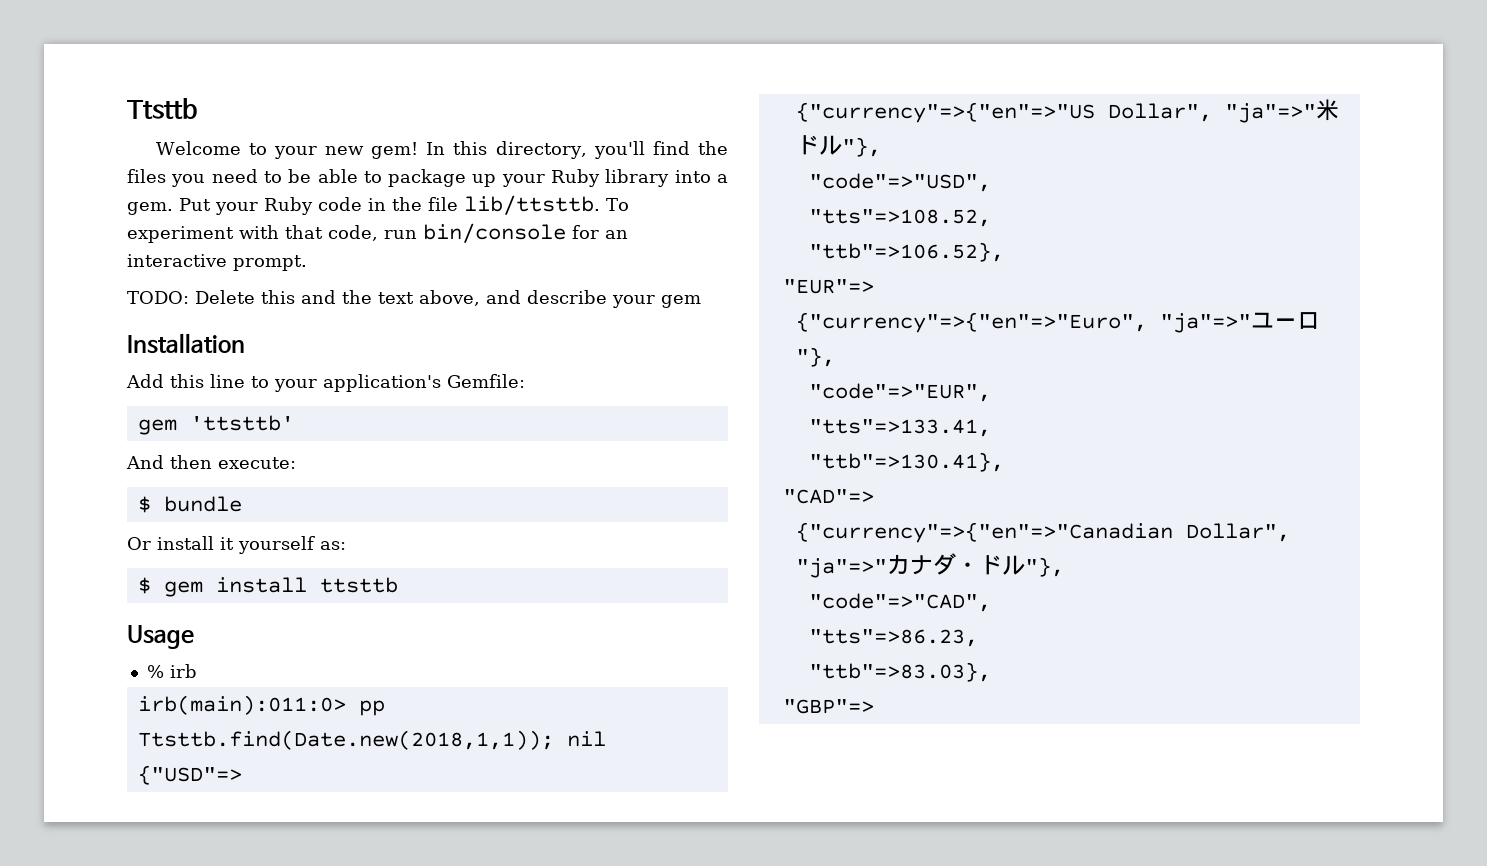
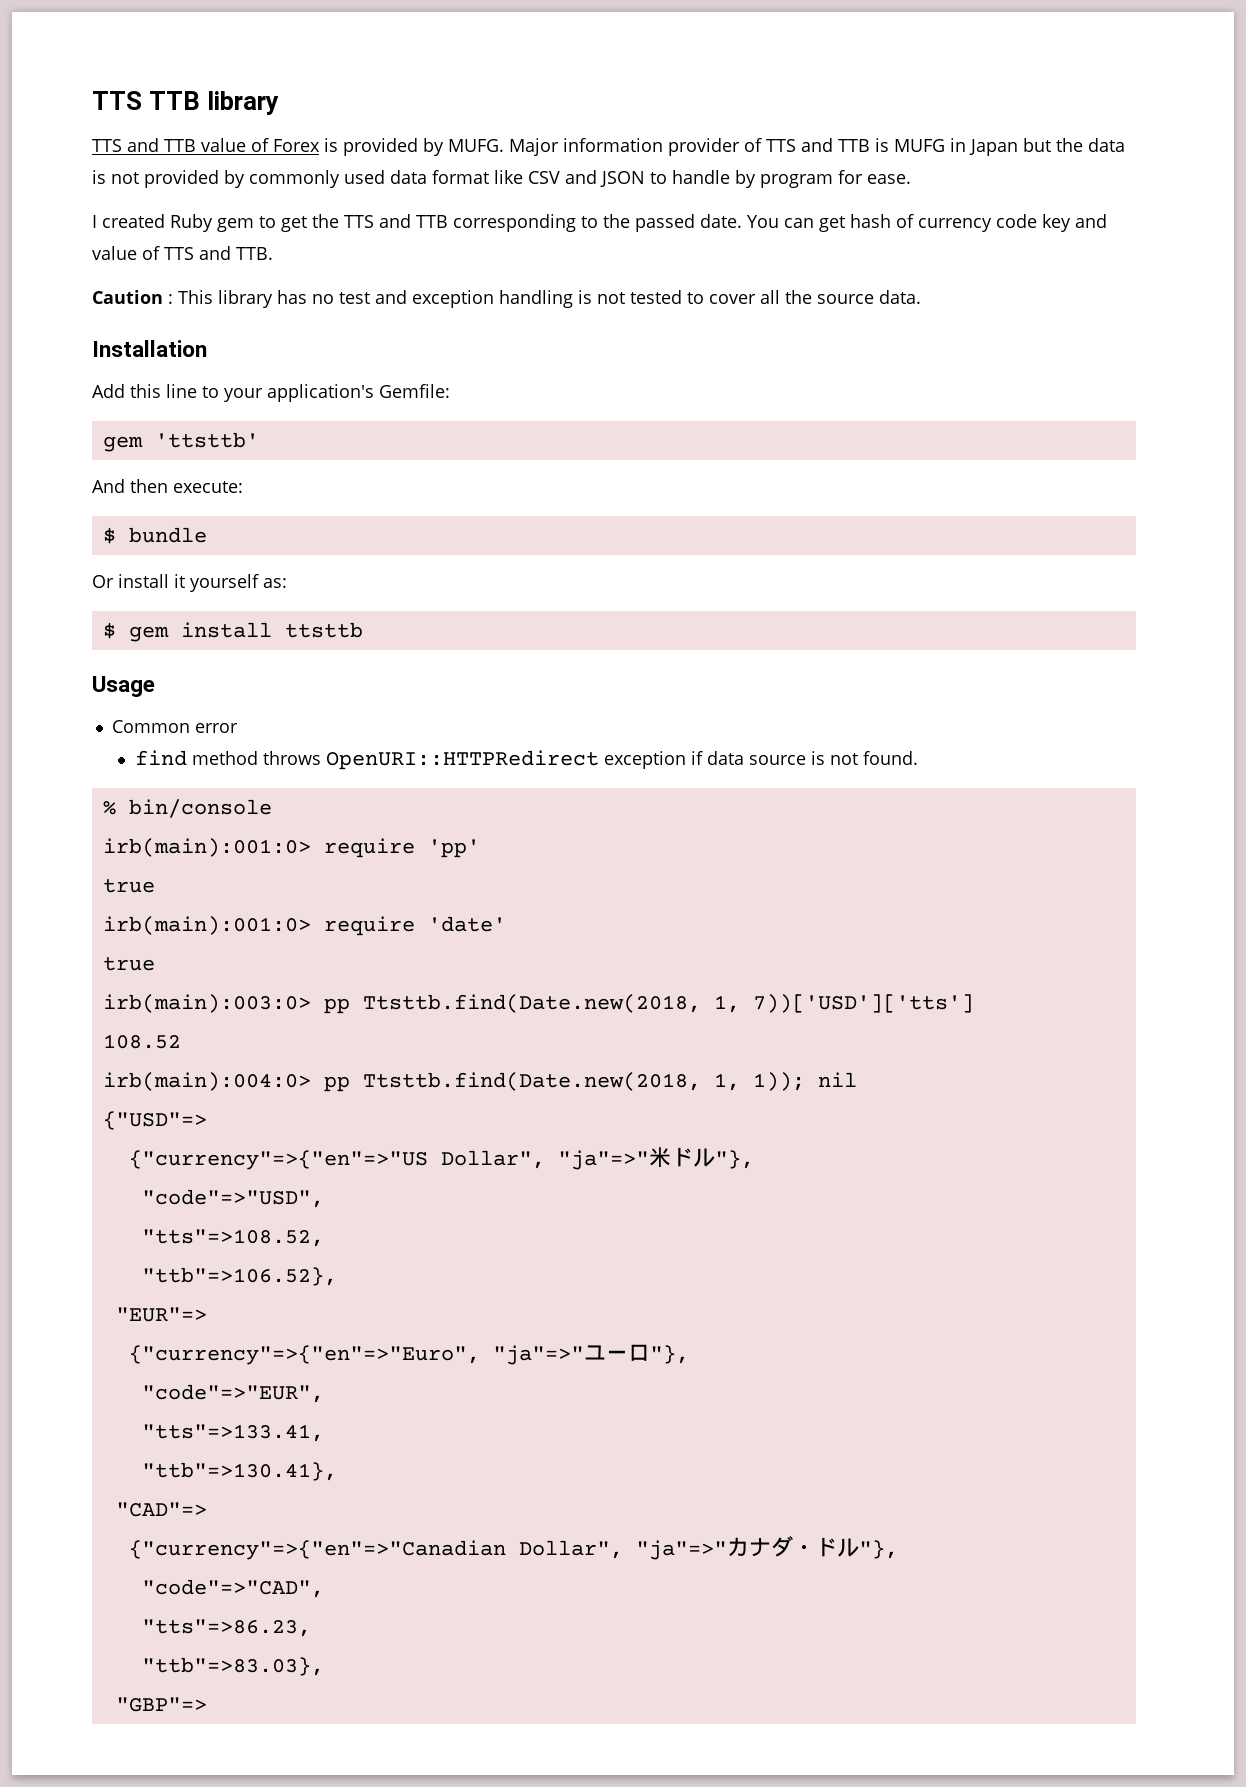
[127,98,197,119] [155,141,728,159] [127,169,728,187] [127,195,629,215] [127,223,628,243] [127,254,307,271] [127,290,701,308] Ttsttb // Welcome to your new gem! In this directory, you'll find the files you need to be able to package up your Ruby library into a gem. Put your Ruby code in the file lib/ttsttb. To experiment with that code, run bin/console for an interactive prompt. // TODO: Delete this and the text above, and describe your gem -> [92,91,279,115] [92,138,1125,156] [92,170,911,188] [92,214,1107,232] [92,246,273,260] [92,290,921,308] TTS TTB library // TTS and TTB value of Forex is provided by MUFG. Major information provider of TTS and TTB is MUFG in Japan but the data is not provided by commonly used data format like CSV and JSON to handle by program for ease. // I created Ruby gem to get the TTS and TTB corresponding to the passed date. You can get hash of currency code key and value of TTS and TTB. // Caution : This library has no test and exception handling is not tested to cover all the source data.
[146,664,197,678] [137,695,385,716] [137,730,554,750] % irb // irb(main):011:0> pp Ttsttb.find(Date.new(2018,1,1)); -> [111,720,238,733] [134,750,918,770] [102,799,272,818] [102,838,480,858] [102,879,155,893] [102,916,506,936] [102,957,155,971] [102,994,974,1014] [102,1034,181,1049] [102,1072,805,1092] Common error // find method throws OpenURI::HTTPRedirect exception if data source is not found. // % bin/console // irb(main):001:0> require 'pp' // true // irb(main):001:0> require 'date' // true // irb(main):003:0> pp Ttsttb.find(Date.new(2018, 1, 7))['USD']['tts'] // 108.52 // irb(main):004:0> pp Ttsttb.find(Date.new(2018, 1, 1));

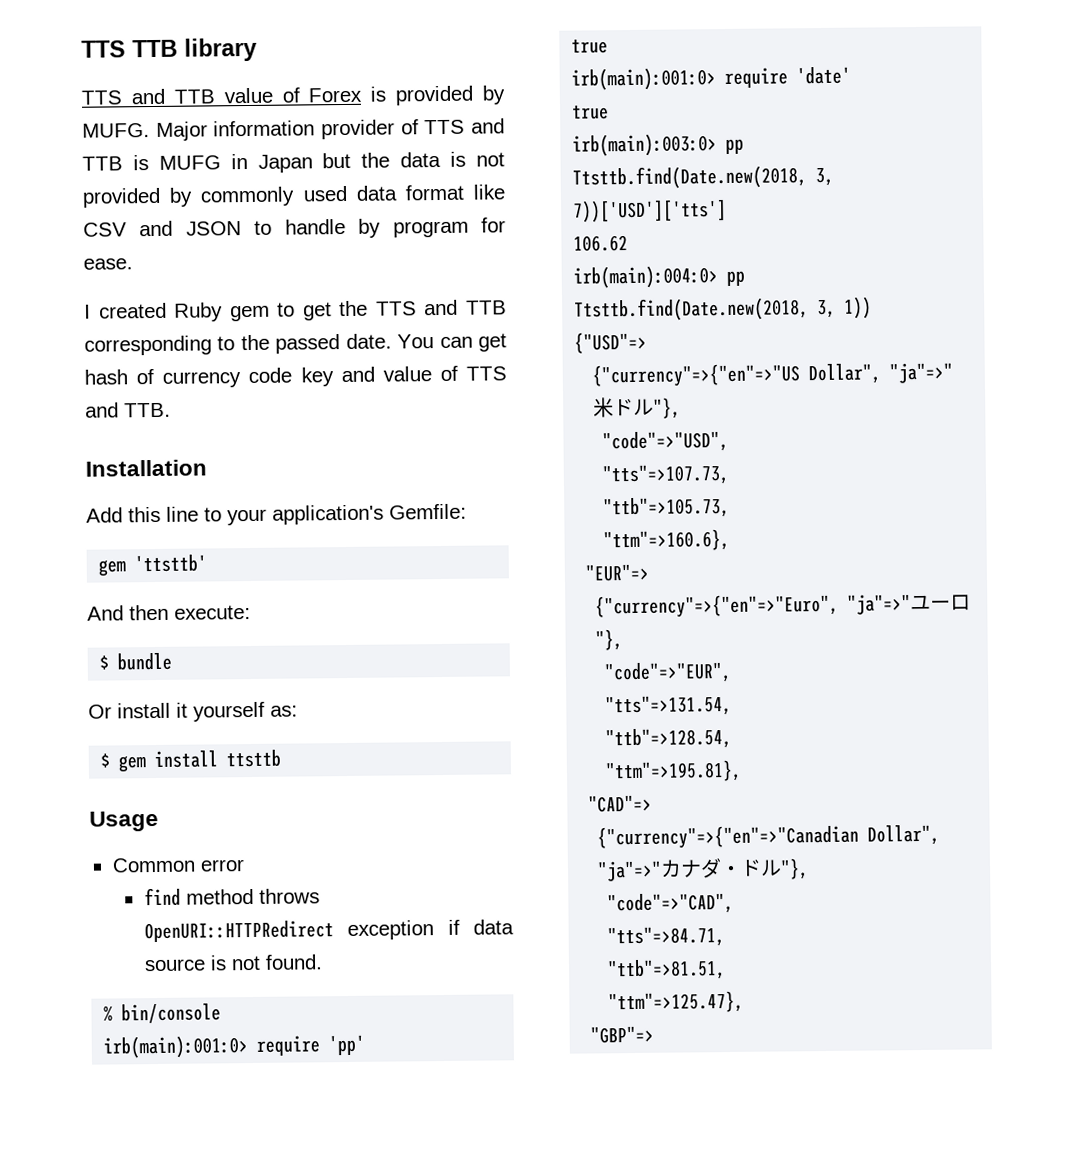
[92,290,921,308] // Caution : This library has no test and exception handling is not tested to cover all the source data. -> (171, 410) none
[713,995,740,1013] 1, -> [815,167,835,187] 3,
[102,1034,181,1049] 108.52 -> [573,235,629,252] 106.62
[713,1072,857,1091] 1, 1)); nil -> [817,296,873,319] 3, 1))
[141,1229,324,1247] [141,1267,337,1286] "tts"=>108.52, // "ttb"=>106.52}, -> [602,463,730,486] [603,496,731,519] [603,528,731,552] "tts"=>107.73, // "ttb"=>105.73, // "ttm"=>160.6},
[141,1424,324,1442] [141,1462,337,1481] "tts"=>133.41, // "ttb"=>130.41}, -> [605,694,733,717] [605,727,733,750] [605,759,743,783] "tts"=>131.54, // "ttb"=>128.54, // "ttm"=>195.81},
[141,1619,311,1637] [141,1657,324,1676] "tts"=>86.23, // "ttb"=>83.03}, -> [607,926,726,948] [607,959,727,981] [608,990,745,1014] "tts"=>84.71, // "ttb"=>81.51, // "ttm"=>125.47},

